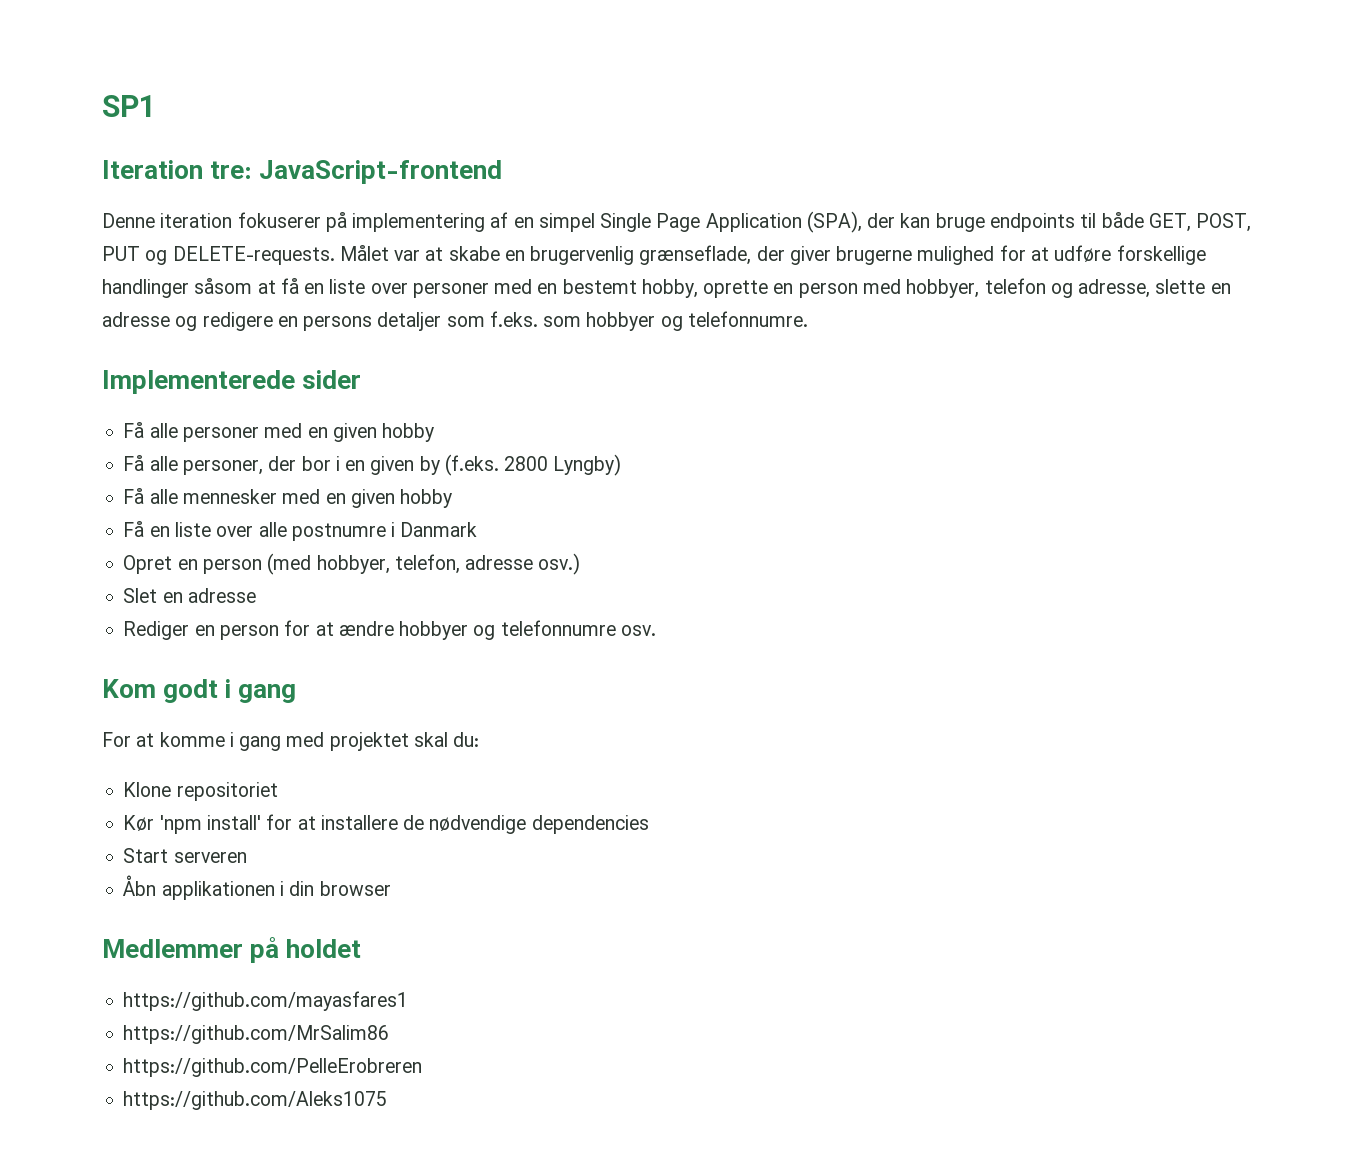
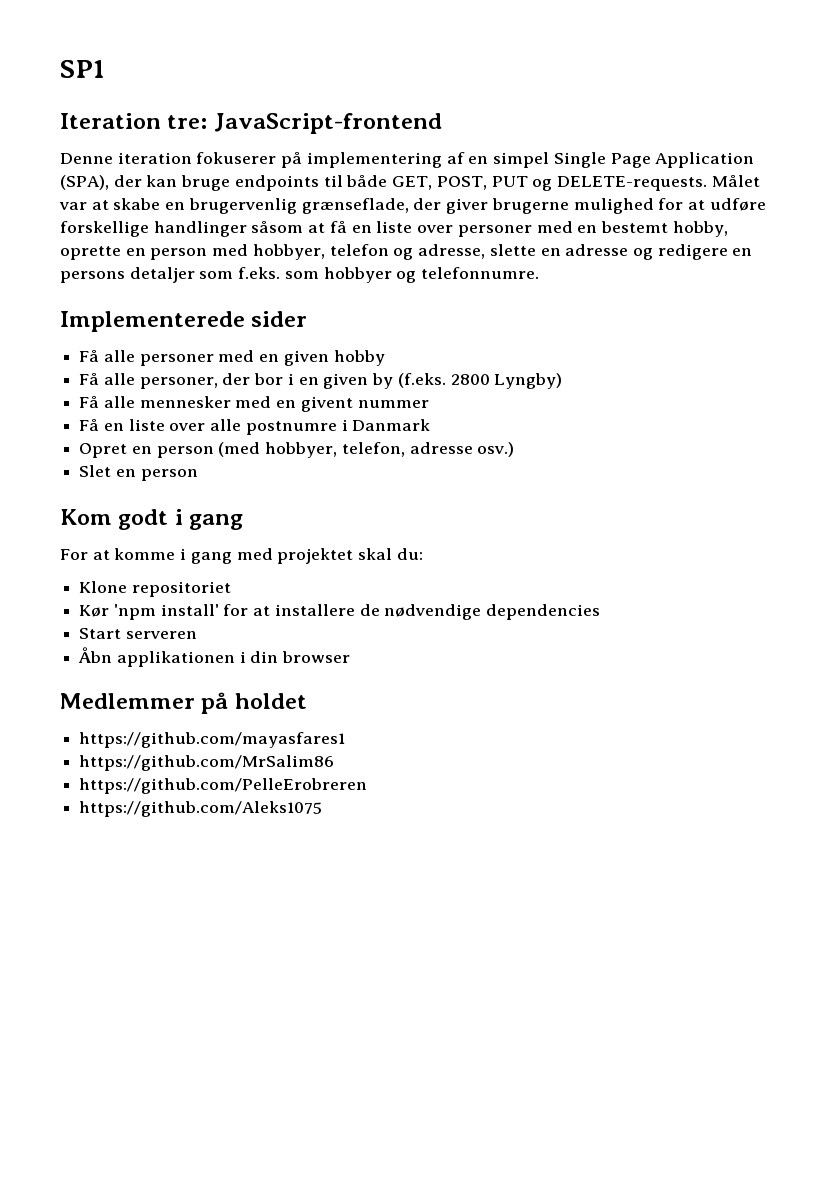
[350,489,453,508] given hobby -> [300,396,429,412] givent nummer
[187,588,256,603] [123,620,656,640] adresse // Rediger en person for at ændre hobbyer og telefonnumre osv. -> [140,469,198,481] person

